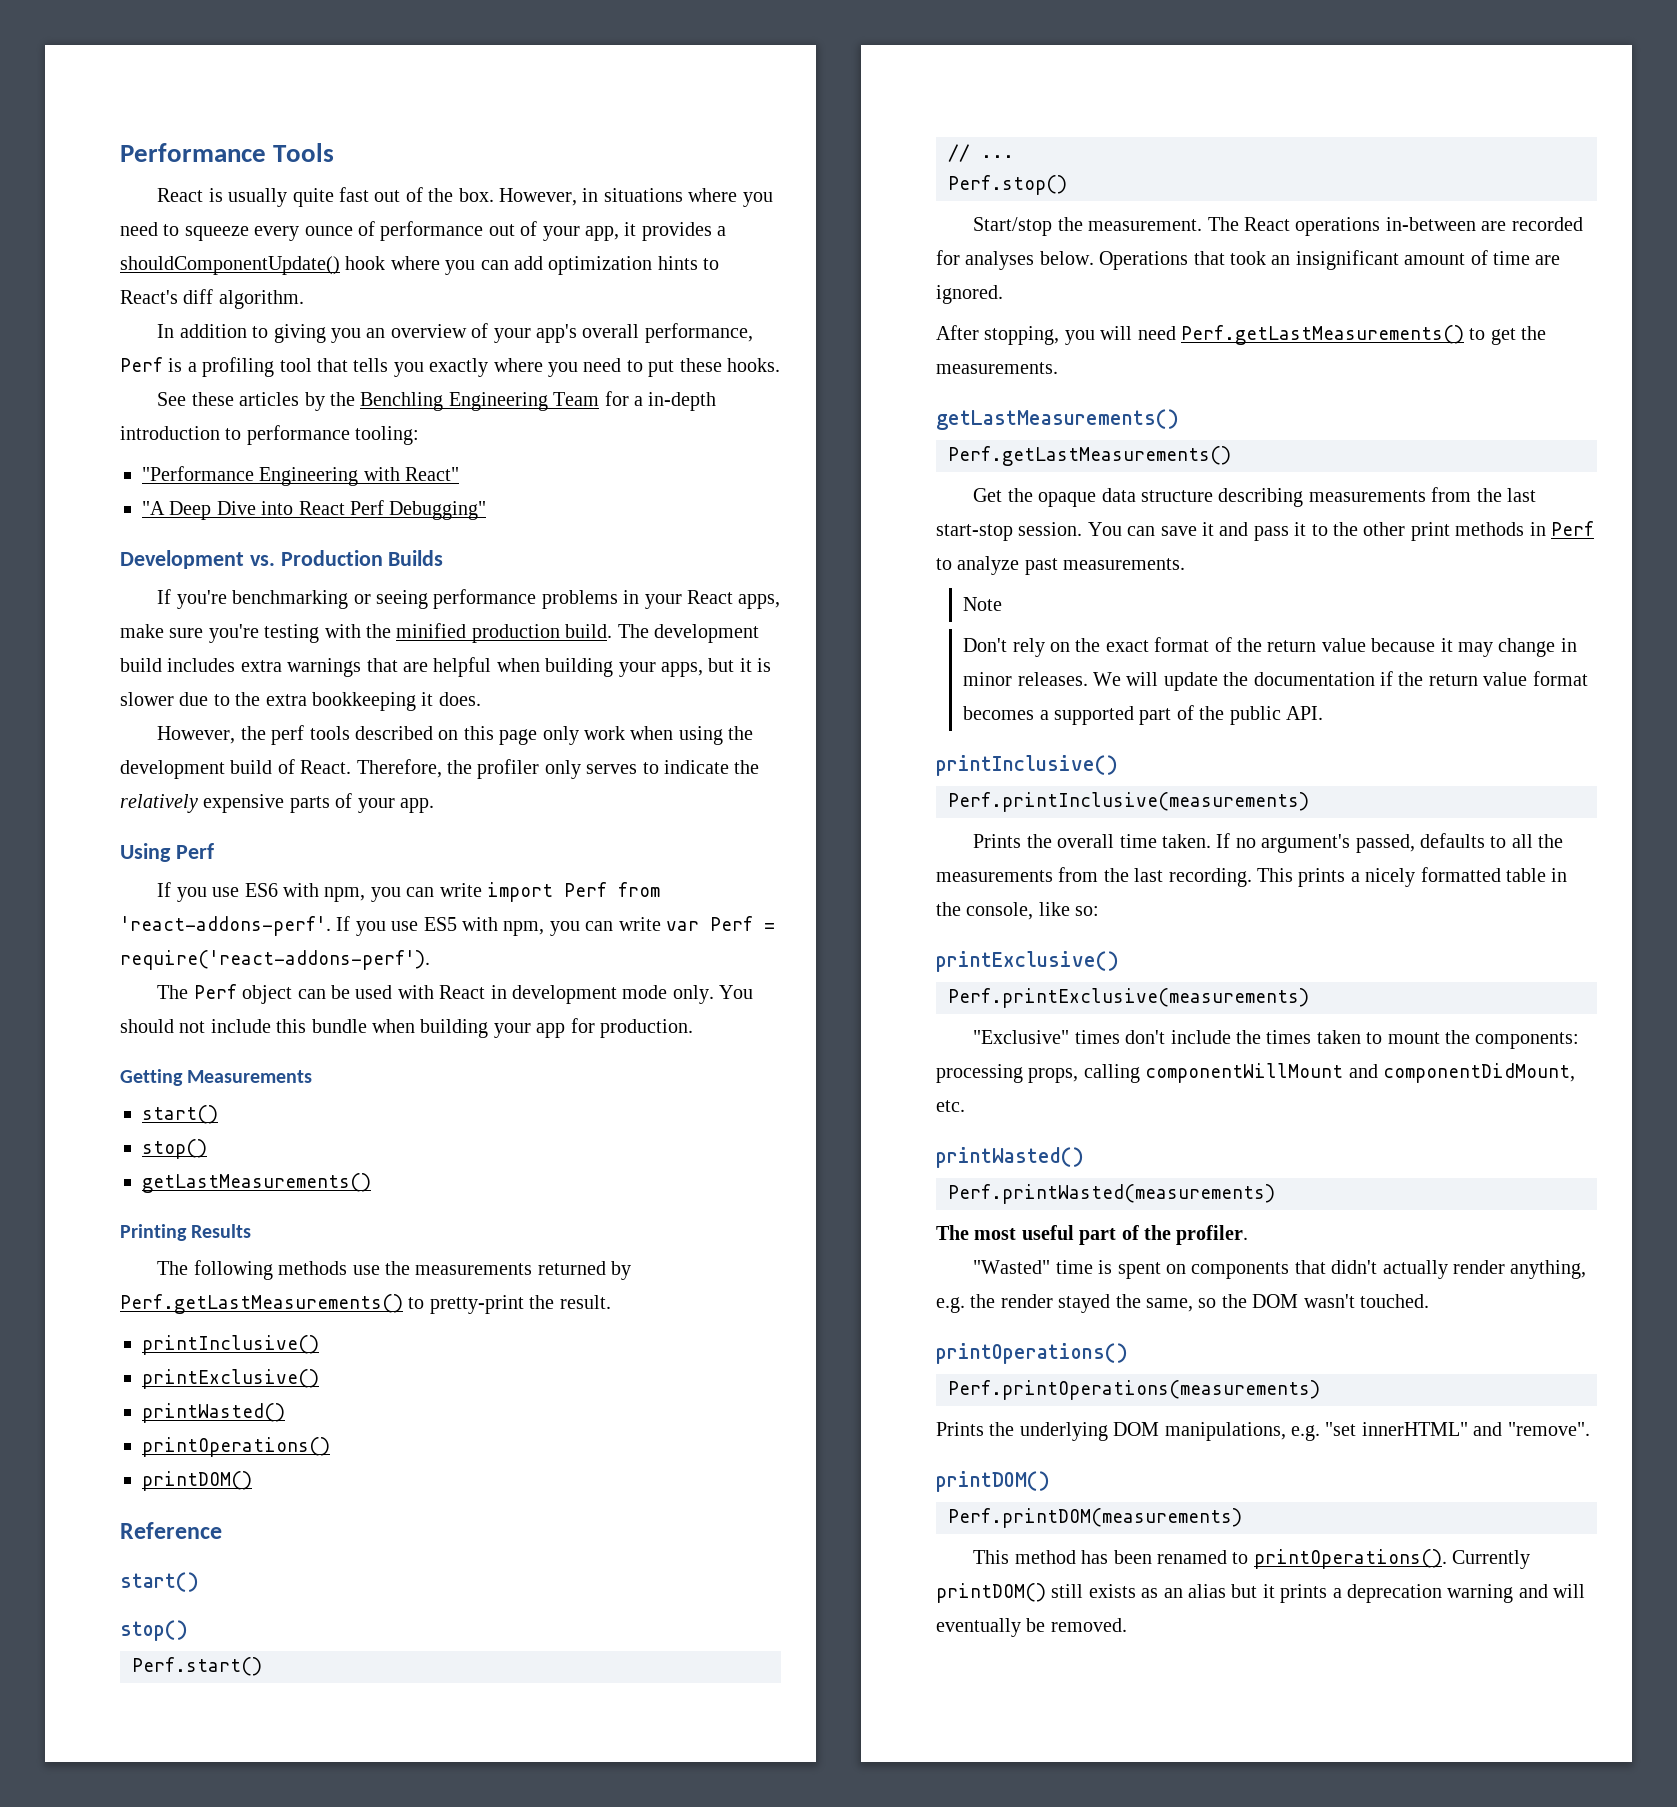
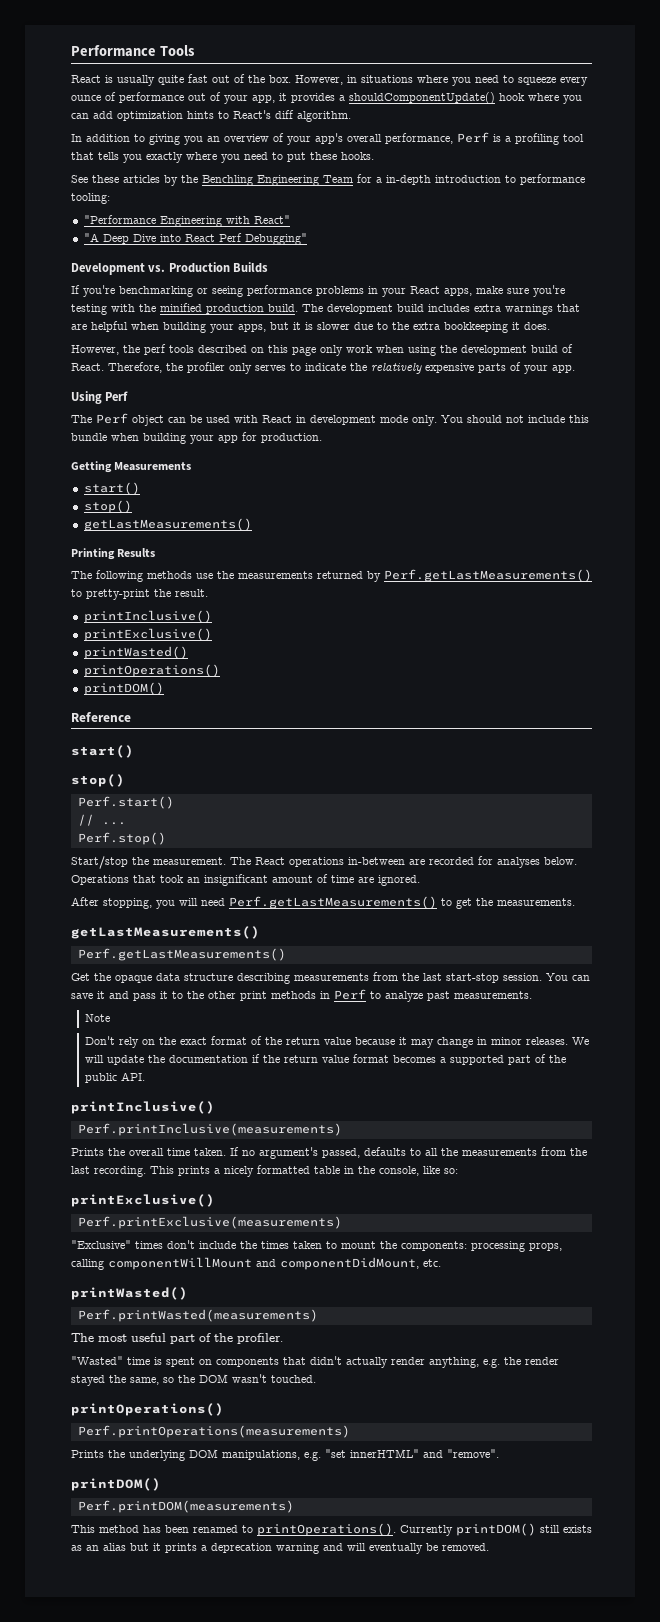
[157,882,660,902] [120,916,775,936] [120,950,430,970] // If you use ES6 with npm, you can write import Perf from 'react-addons-perf'. If you use ES5 with npm, you can write var Perf = require('react-addons-perf'). -> (129, 396) none

